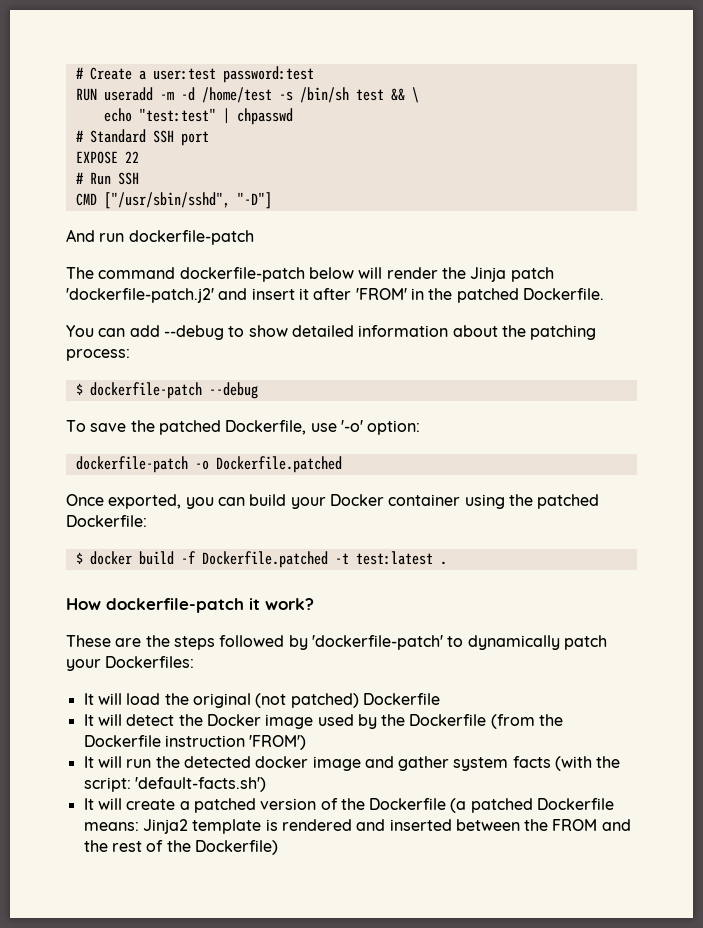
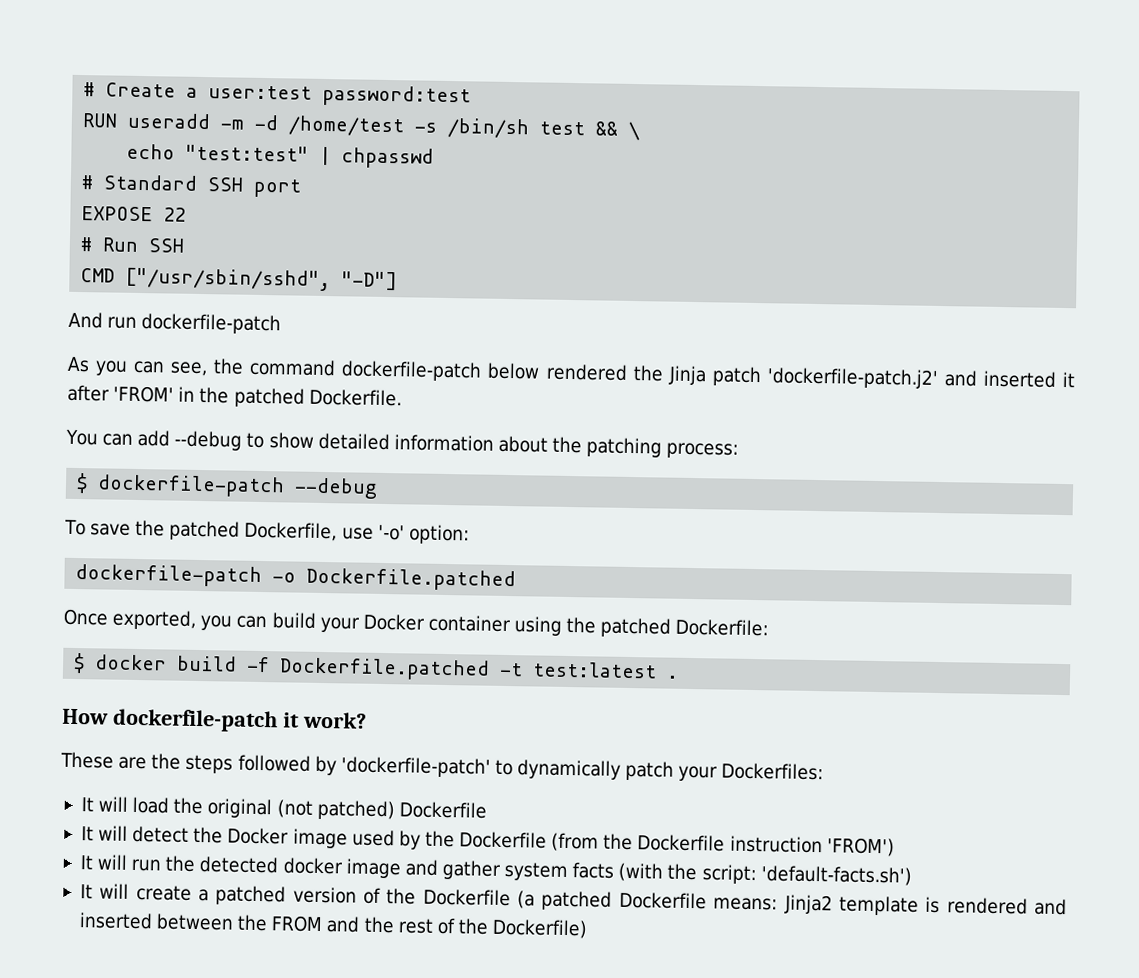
[66,267,94,279] The -> [67,356,245,377] As you can see, the
[358,267,438,279] will render -> [545,363,628,381] rendered
[251,288,295,300] insert -> [982,370,1056,388] inserted

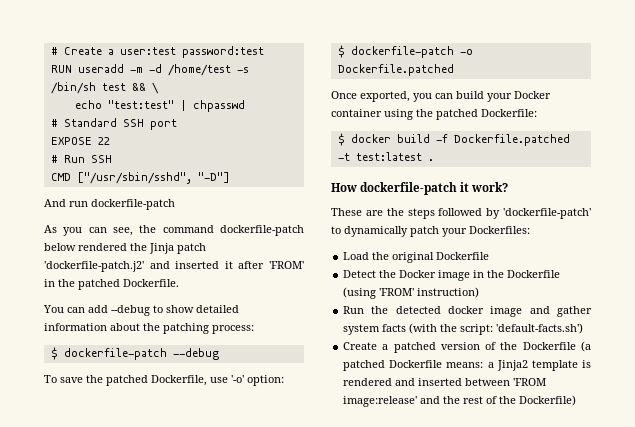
(470, 534) none -> [337,45,345,58] $
[80,796,487,821] [80,825,895,857] [79,854,162,872] It will load the original (not patched) Dockerfile // It will detect the Docker image used by the Dockerfile (from the Dockerfile instruction 'FROM') // It will run -> [343,252,490,263] [343,270,561,281] [343,287,480,299] [343,306,365,314] Load the original Dockerfile // Detect the Docker image in the Dockerfile (using 'FROM' instruction) // Run
[79,883,192,901] It will create -> [343,342,378,350] Create
(779, 904) none -> [487,362,494,368] a
[237,914,324,933] the FROM -> [513,378,547,386] [343,396,418,407] 'FROM image:release'

